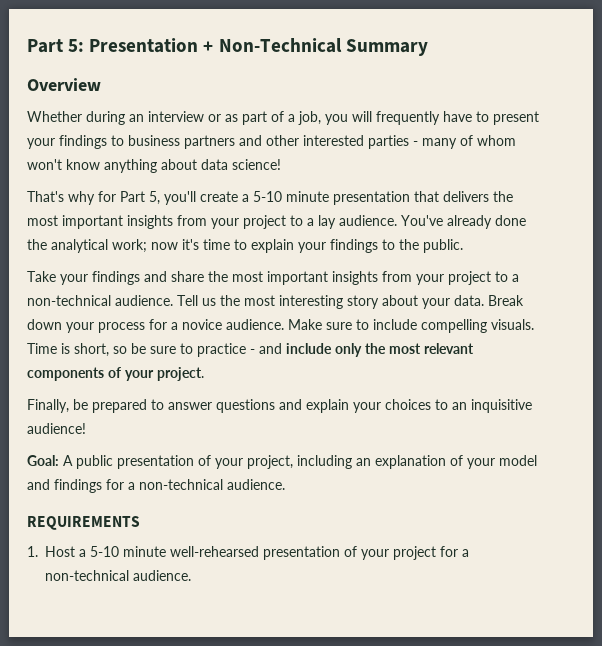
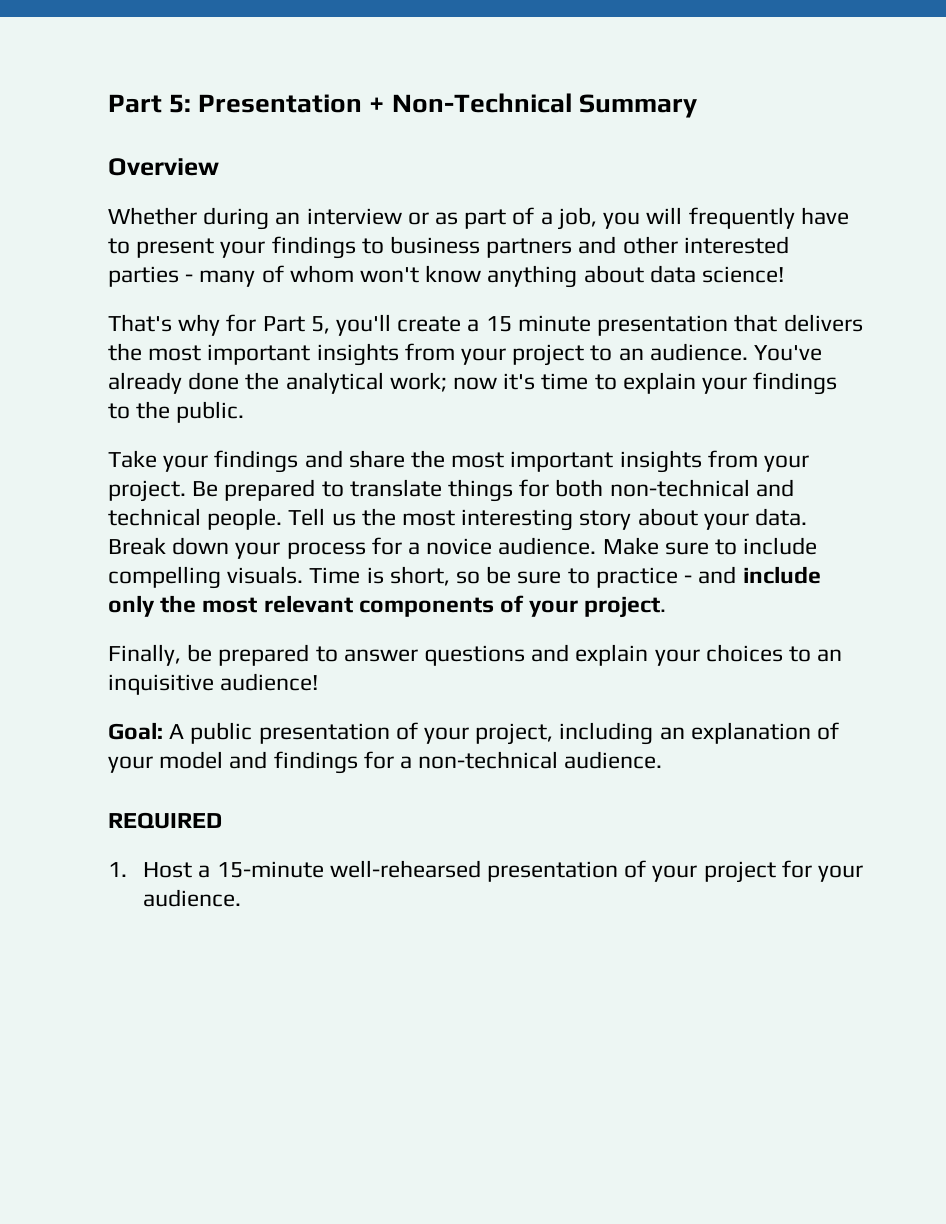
[253,191,282,202] 5-10 -> [485,316,512,332] 15
[307,215,336,229] a lay -> [618,348,644,361] an
[448,271,519,285] [27,295,173,306] project to a non-technical audience. -> [108,479,794,502] [108,508,283,530] project. Be prepared to translate things for both non-technical and technical people.
[27,516,140,530] REQUIREMENTS -> [108,812,222,829] REQUIRED
[90,546,166,557] 5-10 minute -> [216,861,324,878] 15-minute
[462,549,469,557] [45,570,129,581] a non-technical -> [818,865,864,882] your

